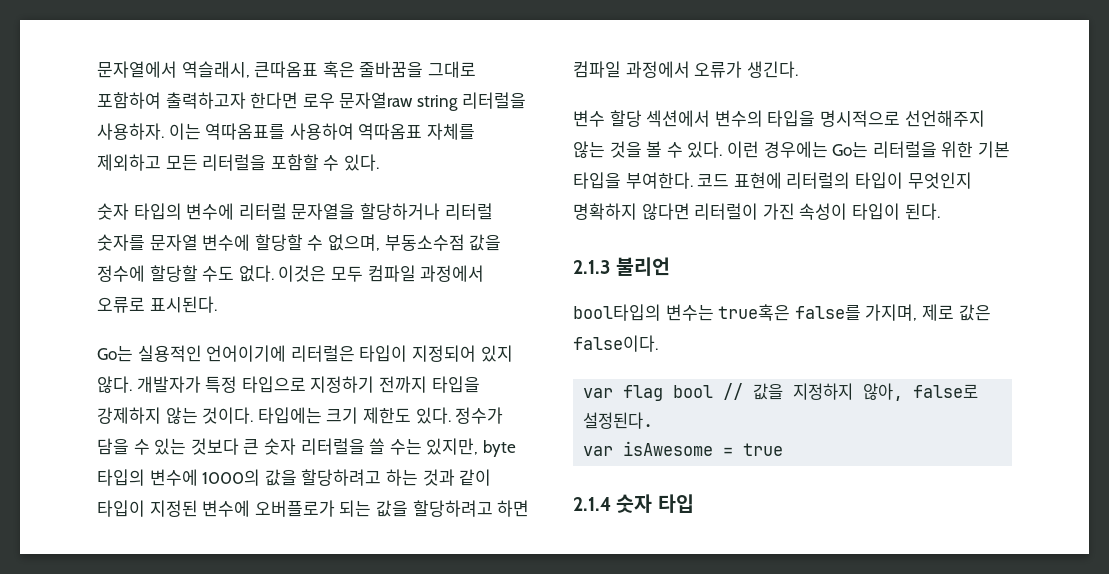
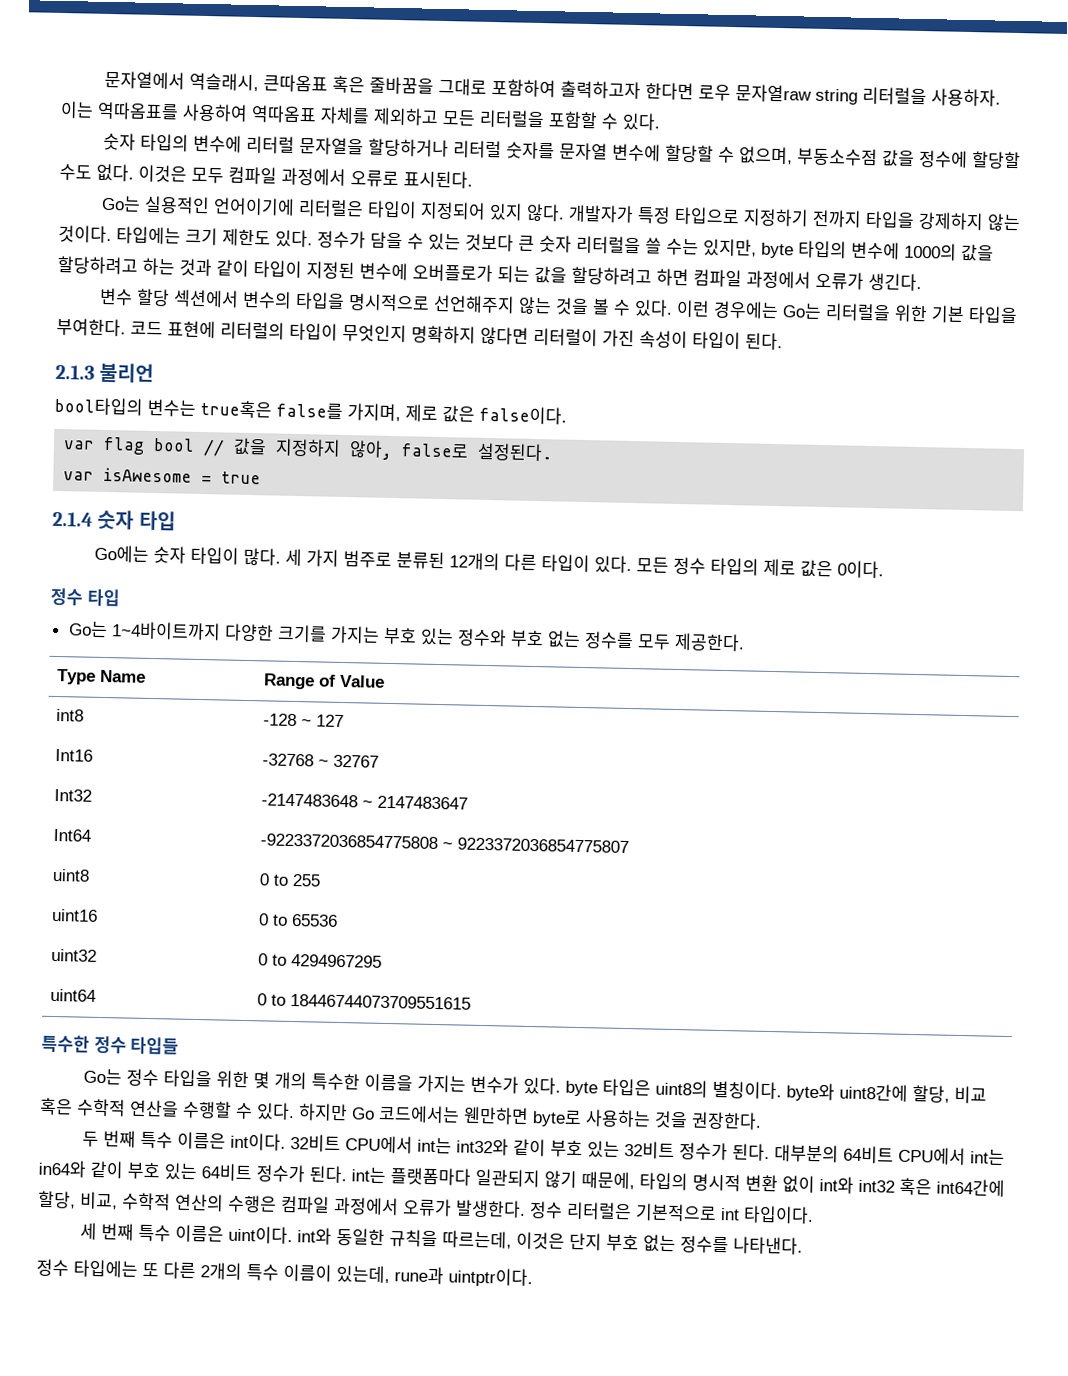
(694, 503) none -> [94,544,885,579] [50,587,120,607] [67,620,745,652] [55,668,146,685] [262,673,385,690] [55,708,84,722] [262,713,344,728] [54,748,93,762] [261,753,379,768] [53,788,92,802] [260,793,468,810] [52,828,91,842] [259,833,629,854] [51,868,90,882] [258,873,321,887] [51,908,98,922] [257,913,338,927] [50,948,97,962] [257,953,382,968] [49,988,96,1002] [256,993,471,1010] [41,1034,180,1055] [83,1067,988,1104] [39,1097,762,1130] [82,1130,1006,1166] [38,1159,1005,1197] [38,1190,814,1224] [80,1222,804,1255] [36,1258,533,1288] // Go에는 숫자 타입이 많다. 세 가지 범주로 분류된 12개의 다른 타입이 있다. 모든 정수 타입의 제로 값은 0이다. // 정수 타입 // Go는 1~4바이트까지 다양한 크기를 가지는 부호 있는 정수와 부호 없는 정수를 모두 제공한다. // Type Name | Range of Value // int8 | -128 ~ 127 // Int16 | -32768 ~ 32767 // Int32 | -2147483648 ~ 2147483647 // Int64 | -9223372036854775808 ~ 9223372036854775807 // uint8 | 0 to 255 // uint16 | 0 to 65536 // uint32 | 0 to 4294967295 // uint64 | 0 to 18446744073709551615 // 특수한 정수 타입들 // Go는 정수 타입을 위한 몇 개의 특수한 이름을 가지는 변수가 있다. byte 타입은 uint8의 별칭이다. byte와 uint8간에 할당, 비교 혹은 수학적 연산을 수행할 수 있다. 하지만 Go 코드에서는 웬만하면 byte로 사용하는 것을 권장한다. // 두 번째 특수 이름은 int이다. 32비트 CPU에서 int는 int32와 같이 부호 있는 32비트 정수가 된다. 대부분의 64비트 CPU에서 int는 in64와 같이 부호 있는 64비트 정수가 된다. int는 플랫폼마다 일관되지 않기 때문에, 타입의 명시적 변환 없이 int와 int32 혹은 int64간에 할당, 비교, 수학적 연산의 수행은 컴파일 과정에서 오류가 발생한다. 정수 리터럴은 기본적으로 int 타입이다. // 세 번째 특수 이름은 uint이다. int와 동일한 규칙을 따르는데, 이것은 단지 부호 없는 정수를 나타낸다. // 정수 타입에는 또 다른 2개의 특수 이름이 있는데, rune과 uintptr이다.

